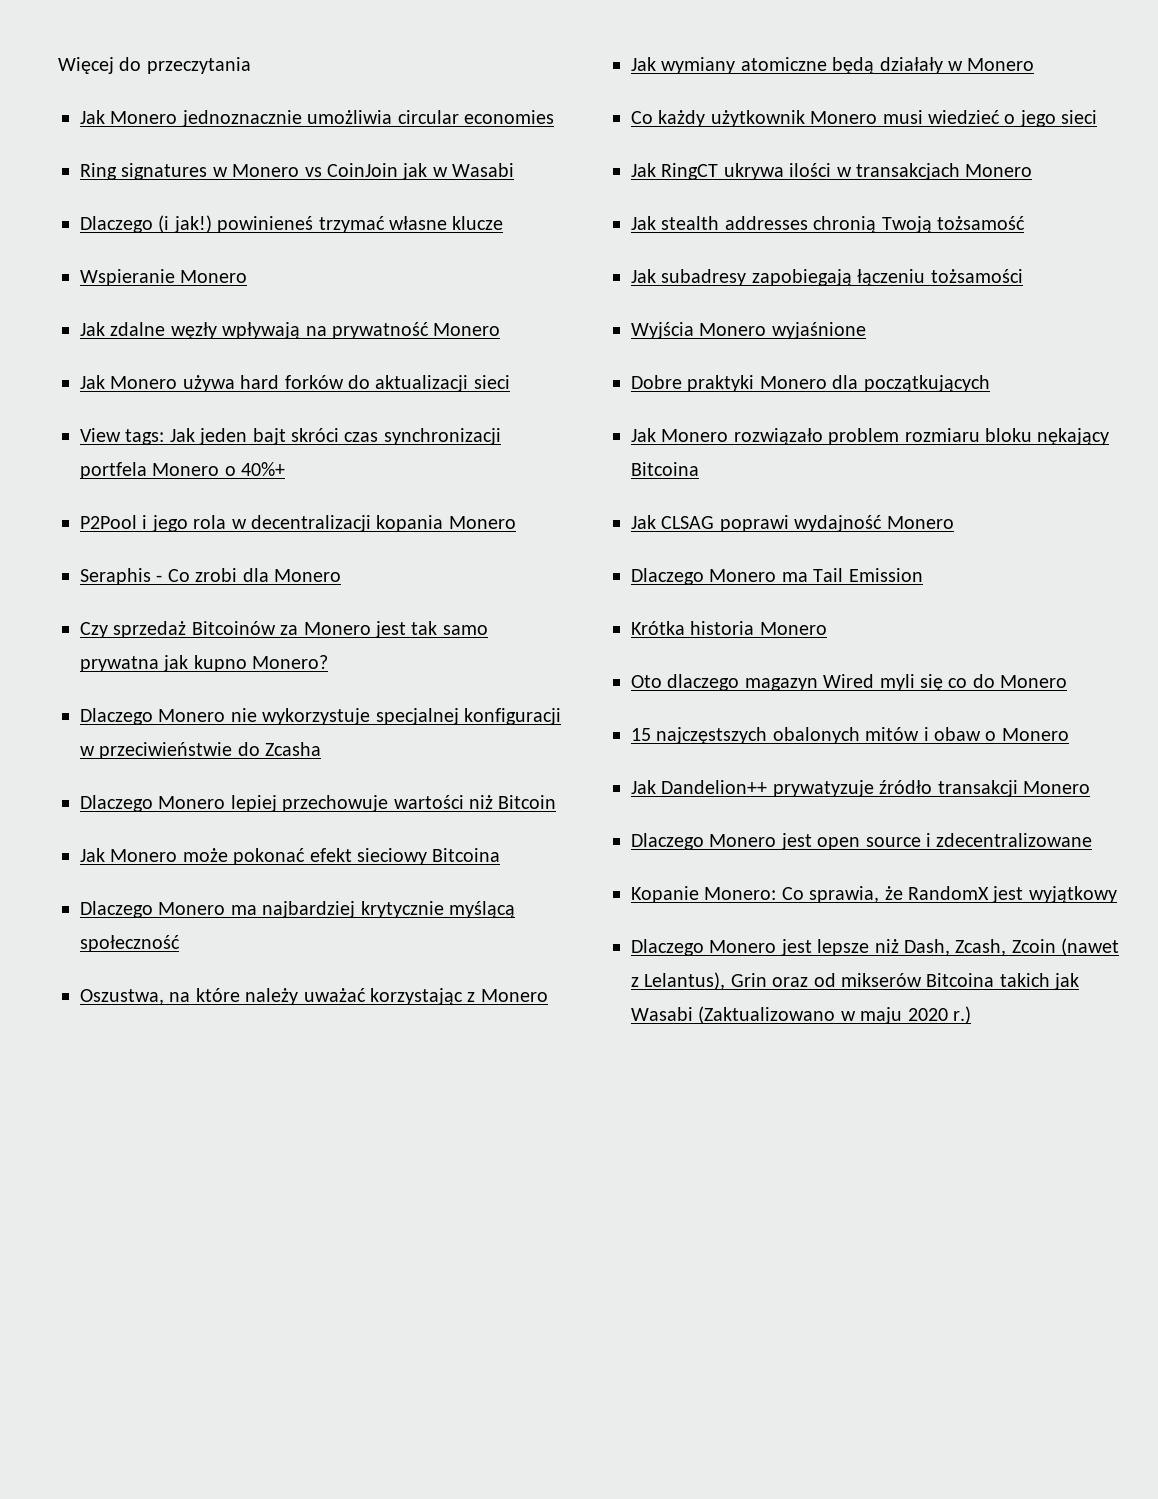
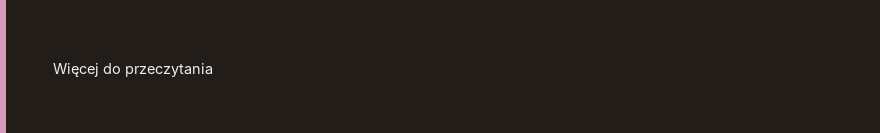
[80,110,554,127] [80,163,515,180] [80,215,504,233] [80,269,248,286] [80,322,501,339] [80,375,510,392] [80,428,501,445] [80,462,286,479] [80,515,516,532] [80,568,341,585] [80,621,488,638] [80,655,329,672] [80,708,561,725] [80,742,322,759] [80,795,557,812] [80,848,501,865] [80,901,515,918] [80,935,180,952] [80,988,548,1005] [631,57,1035,74] [631,110,1098,127] [631,163,1033,180] [631,216,1025,233] [631,269,1023,286] [631,322,866,339] [631,375,990,392] [631,428,1110,445] [631,462,699,476] [631,515,954,532] [631,568,923,585] [631,621,827,635] [631,674,1068,691] [631,727,1069,744] [631,780,1090,797] [631,833,1093,850] [631,886,1117,903] [631,938,1120,956] [631,972,1080,990] [631,1006,971,1024] // Jak Monero jednoznacznie umożliwia circular economies // Ring signatures w Monero vs CoinJoin jak w Wasabi // Dlaczego (i jak!) powinieneś trzymać własne klucze // Wspieranie Monero // Jak zdalne węzły wpływają na prywatność Monero // Jak Monero używa hard forków do aktualizacji sieci // View tags: Jak jeden bajt skróci czas synchronizacji portfela Monero o 40%+ // P2Pool i jego rola w decentralizacji kopania Monero // Seraphis - Co zrobi dla Monero // Czy sprzedaż Bitcoinów za Monero jest tak samo prywatna jak kupno Monero? // Dlaczego Monero nie wykorzystuje specjalnej konfiguracji w przeciwieństwie do Zcasha // Dlaczego Monero lepiej przechowuje wartości niż Bitcoin // Jak Monero może pokonać efekt sieciowy Bitcoina // Dlaczego Monero ma najbardziej krytycznie myślącą społeczność // Oszustwa, na które należy uważać korzystając z Monero // Jak wymiany atomiczne będą działały w Monero // Co każdy użytkownik Monero musi wiedzieć o jego sieci // Jak RingCT ukrywa ilości w transakcjach Monero // Jak stealth addresses chronią Twoją tożsamość // Jak subadresy zapobiegają łączeniu tożsamości // Wyjścia Monero wyjaśnione // Dobre praktyki Monero dla początkujących // Jak Monero rozwiązało problem rozmiaru bloku nękający Bitcoina // Jak CLSAG poprawi wydajność Monero // Dlaczego Monero ma Tail Emission // Krótka historia Monero // Oto dlaczego magazyn Wired myli się co do Monero // 15 najczęstszych obalonych mitów i obaw o Monero // Jak Dandelion++ prywatyzuje źródło transakcji Monero // Dlaczego Monero jest open source i zdecentralizowane // Kopanie Monero: Co sprawia, że RandomX jest wyjątkowy // Dlaczego Monero jest lepsze niż Dash, Zcash, Zcoin (nawet z Lelantus), Grin oraz od mikserów Bitcoina takich jak Wasabi (Zaktualizowano w maju 2020 r.) -> (213, 70) none

